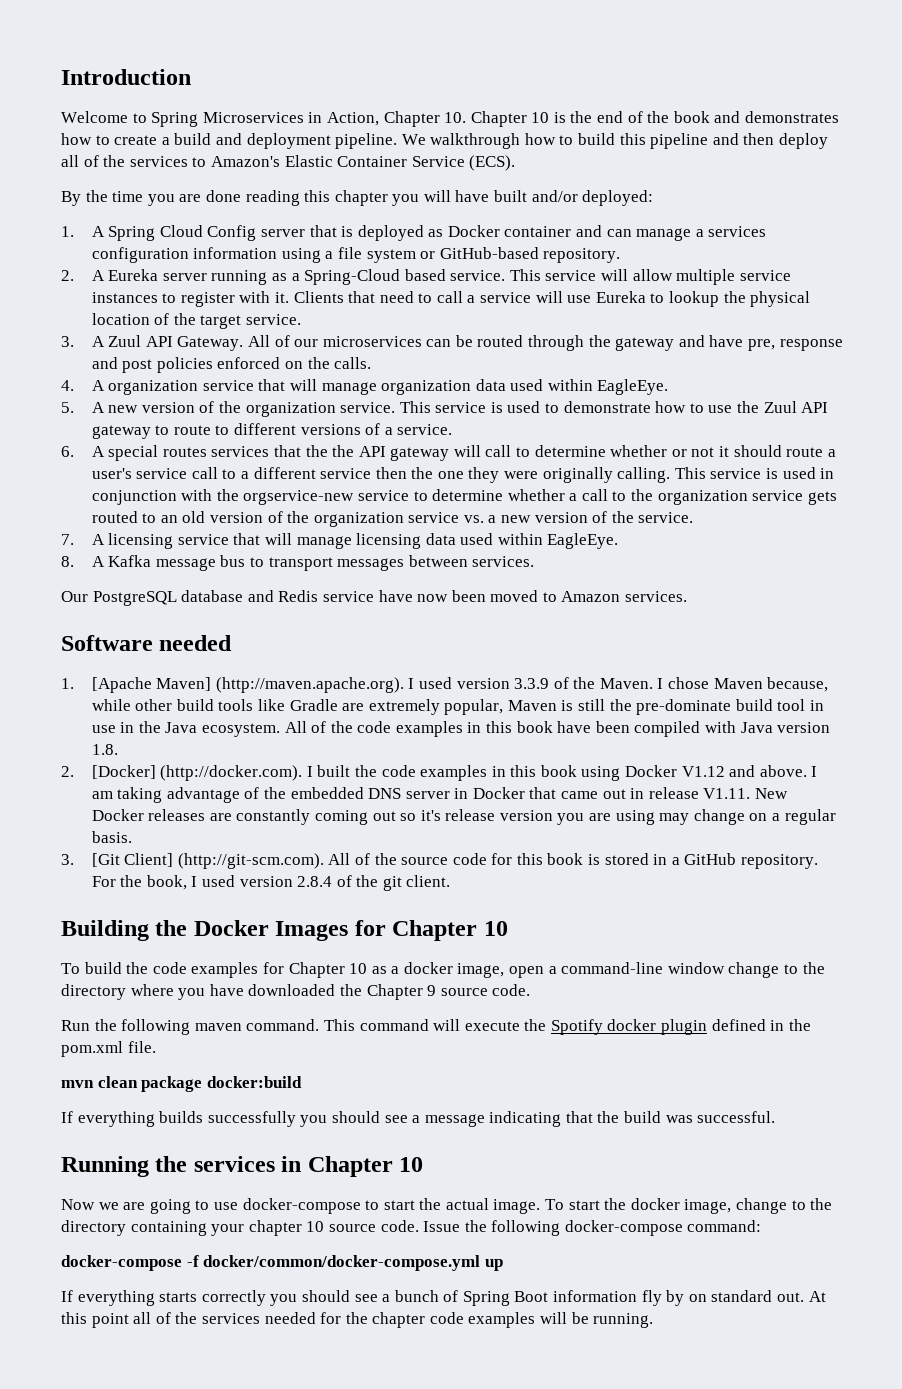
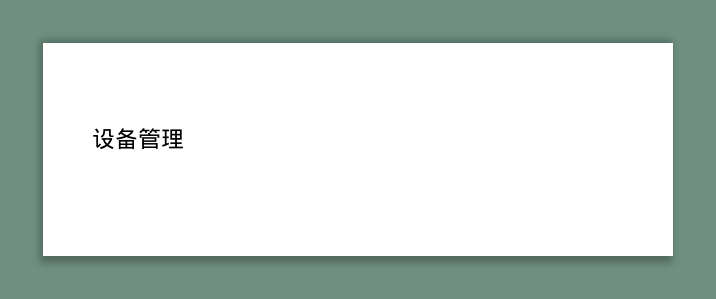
[61,69,191,85] [61,111,840,127] [61,133,829,149] [61,155,516,171] [61,190,654,206] [61,225,767,241] [91,247,621,263] [61,269,791,285] [91,291,811,307] [91,313,301,329] [61,335,843,351] [91,357,372,373] [61,379,669,395] [61,401,829,417] [91,423,453,439] [61,445,836,461] [91,467,835,483] [91,489,837,505] [91,511,694,527] [61,533,619,549] [61,555,535,571] [61,590,688,606] [61,635,233,651] [61,677,829,693] [91,699,825,715] [91,721,831,737] [91,744,118,755] [61,765,818,781] [91,787,789,803] [91,809,836,825] [91,831,132,843] [61,853,819,869] [91,875,451,891] [61,920,508,941] [61,962,825,978] [61,984,531,1000] [61,1019,811,1035] [61,1041,156,1057] [61,1076,302,1092] [61,1111,776,1127] [61,1156,424,1177] [61,1198,833,1214] [61,1220,762,1236] [61,1255,503,1271] [61,1290,826,1306] [61,1312,654,1328] Introduction // Welcome to Spring Microservices in Action, Chapter 10. Chapter 10 is the end of the book and demonstrates how to create a build and deployment pipeline. We walkthrough how to build this pipeline and then deploy all of the services to Amazon's Elastic Container Service (ECS). // By the time you are done reading this chapter you will have built and/or deployed: // 1. A Spring Cloud Config server that is deployed as Docker container and can manage a services configuration information using a file system or GitHub-based repository. // 2. A Eureka server running as a Spring-Cloud based service. This service will allow multiple service instances to register with it. Clients that need to call a service will use Eureka to lookup the physical location of the target service. // 3. A Zuul API Gateway. All of our microservices can be routed through the gateway and have pre, response and post policies enforced on the calls. // 4. A organization service that will manage organization data used within EagleEye. // 5. A new version of the organization service. This service is used to demonstrate how to use the Zuul API gateway to route to different versions of a service. // 6. A special routes services that the the API gateway will call to determine whether or not it should route a user's service call to a different service then the one they were originally calling. This service is used in conjunction with the orgservice-new service to determine whether a call to the organization service gets routed to an old version of the organization service vs. a new version of the service. // 7. A licensing service that will manage licensing data used within EagleEye. // 8. A Kafka message bus to transport messages between services. // Our PostgreSQL database and Redis service have now been moved to Amazon services. // Software needed // 1. [Apache Maven] (http://maven.apache.org). I used version 3.3.9 of the Maven. I chose Maven because, while other build tools like Gradle are extremely popular, Maven is still the pre-dominate build tool in use in the Java ecosystem. All of the code examples in this book have been compiled with Java version 1.8. // 2. [Docker] (http://docker.com). I built the code examples in this book using Docker V1.12 and above. I am taking advantage of the embedded DNS server in Docker that came out in release V1.11. New Docker releases are constantly coming out so it's release version you are using may change on a regular basis. // 3. [Git Client] (http://git-scm.com). All of the source code for this book is stored in a GitHub repository. For the book, I used version 2.8.4 of the git client. // Building the Docker Images for Chapter 10 // To build the code examples for Chapter 10 as a docker image, open a command-line window change to the directory where you have downloaded the Chapter 9 source code. // Run the following maven command. This command will execute the Spotify docker plugin defined in the pom.xml file. // mvn clean package docker:build // If everything builds successfully you should see a message indicating that the build was successful. // Running the services in Chapter 10 // Now we are going to use docker-compose to start the actual image. To start the docker image, change to the directory containing your chapter 10 source code. Issue the following docker-compose command: // docker-compose -f docker/common/docker-compose.yml up // If everything starts correctly you should see a bunch of Spring Boot information fly by on standard out. At this point all of the services needed for the chapter code examples will be running. -> [92,128,184,150] 设备管理

